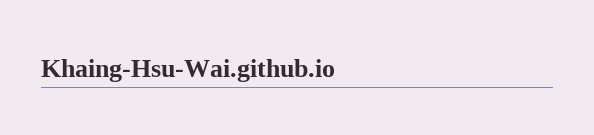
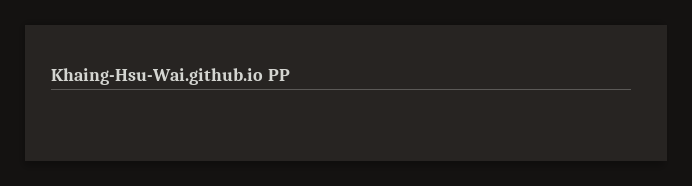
(335, 70) none -> [267,69,290,81] PP

